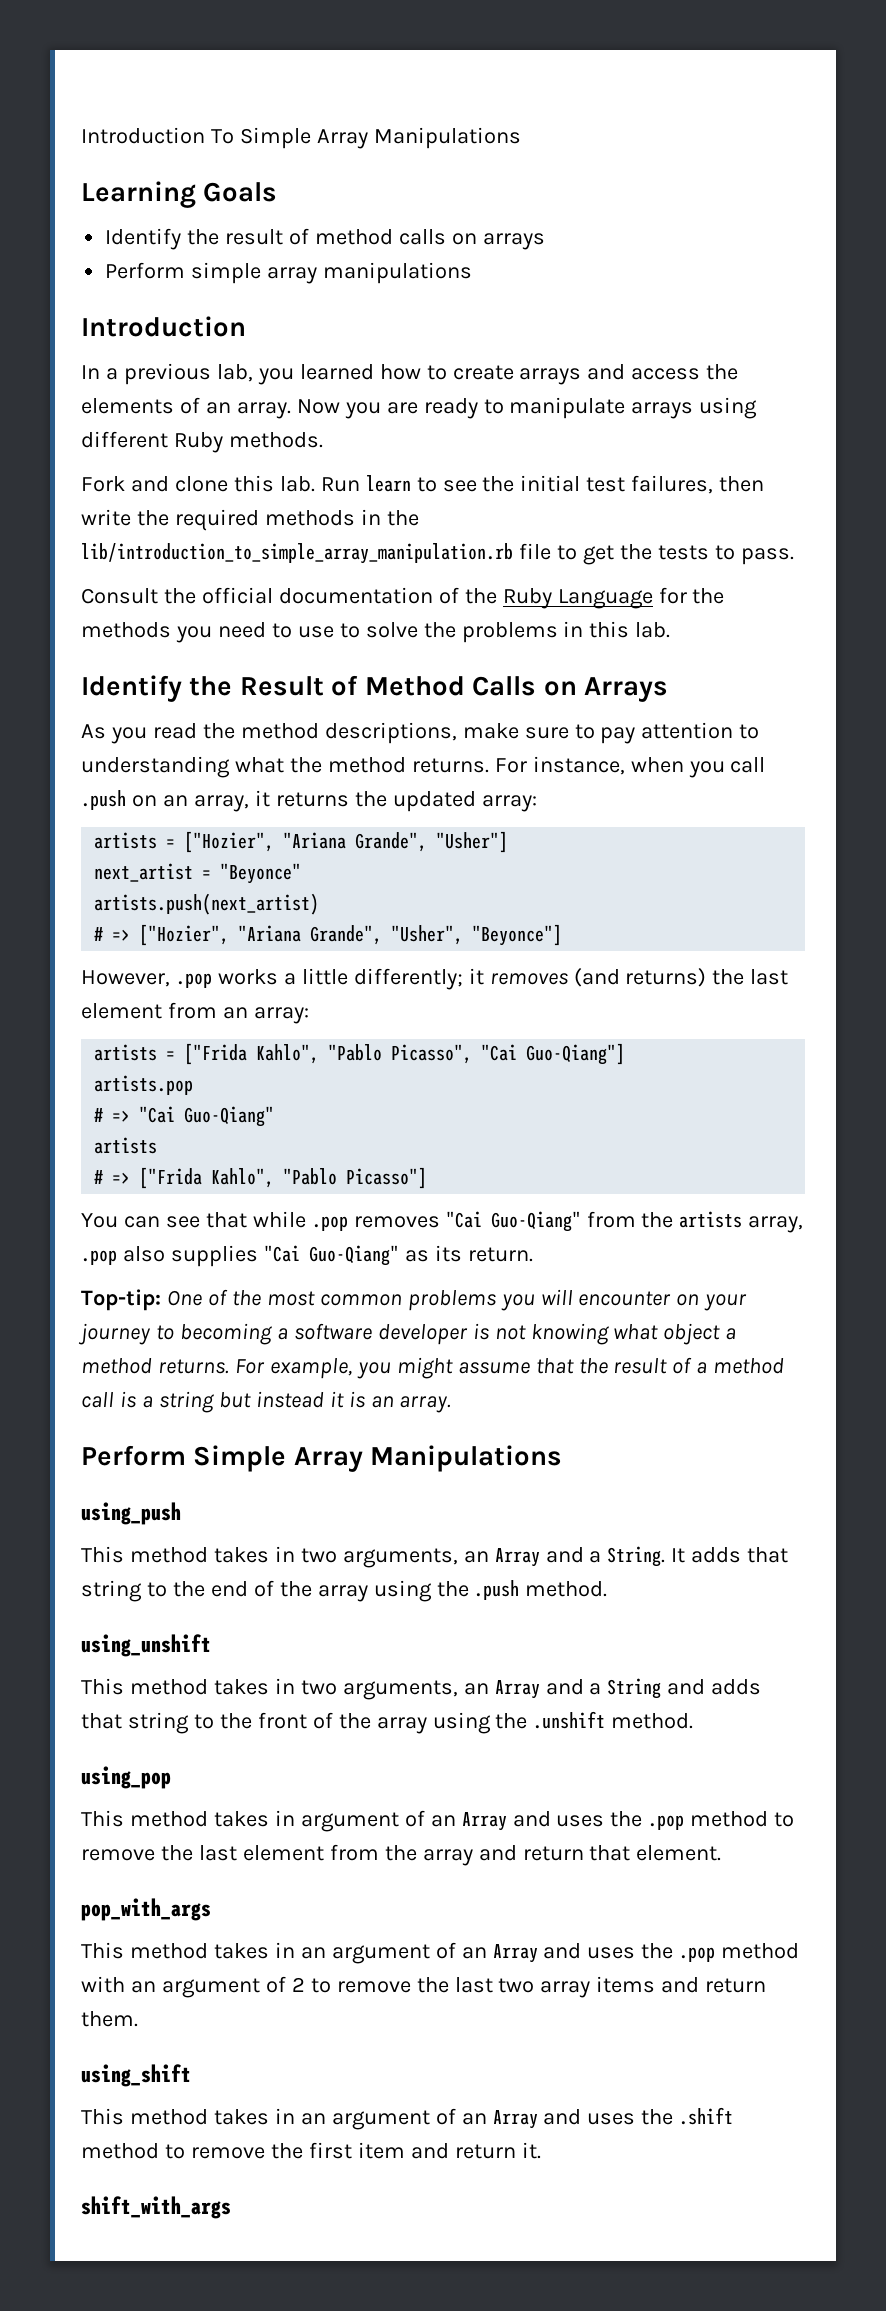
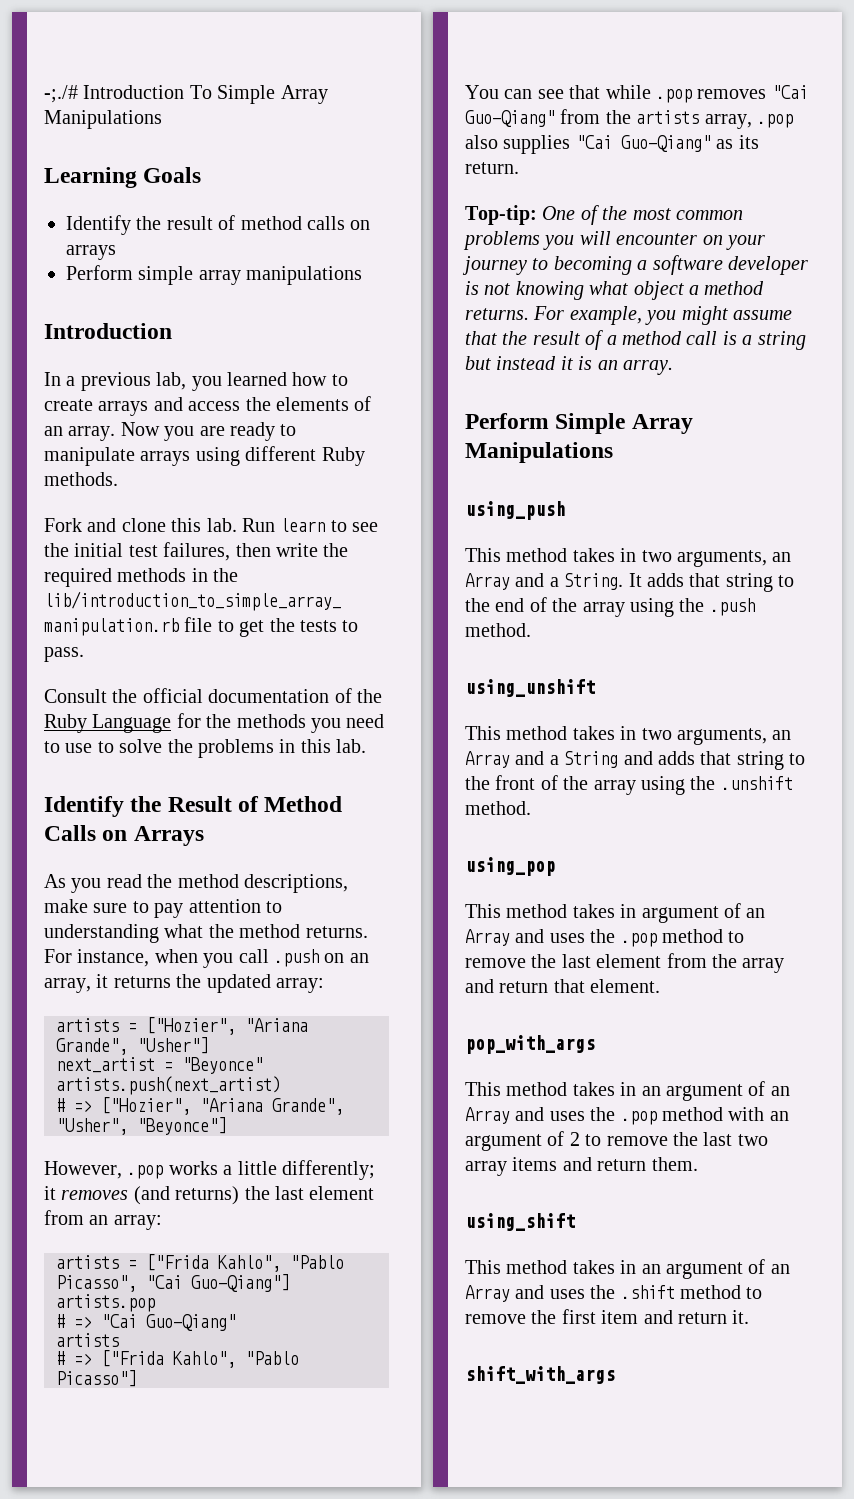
(81, 135) none -> [44,85,78,103] -;./#

